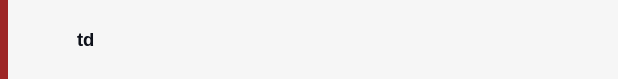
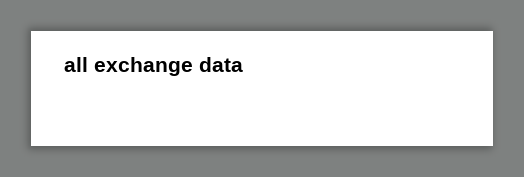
[77,33,94,46] td -> [64,57,243,76] all exchange data

